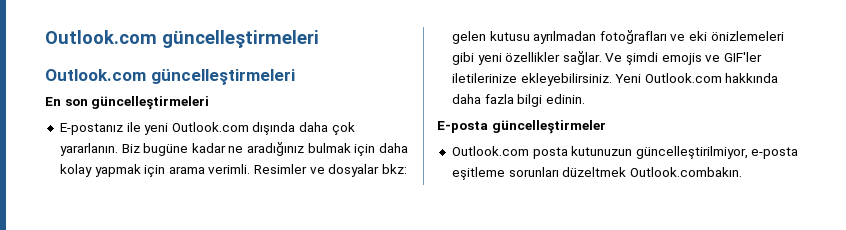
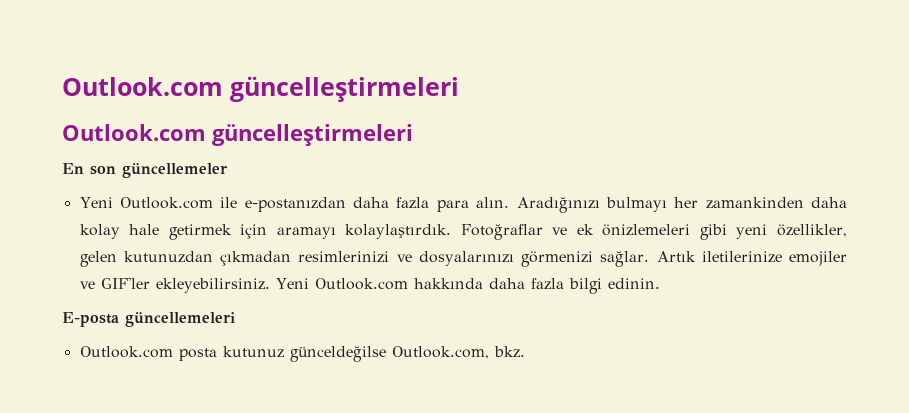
[91,96,210,110] [59,122,355,135] [59,142,409,156] [59,164,408,177] [451,30,784,44] [451,51,702,65] güncelleştirmeleri // E-postanız ile yeni Outlook.com dışında daha çok yararlanın. Biz bugüne kadar ne aradığınız bulmak için daha kolay yapmak için arama verimli. Resimler ve dosyalar bkz: gelen kutusu ayrılmadan fotoğrafları ve eki önizlemeleri gibi yeni özellikler sağlar. Ve şimdi emojis -> [122,163,228,178] [79,197,848,213] [79,224,847,240] [79,251,847,267] güncellemeler // Yeni Outlook.com ile e-postanızdan daha fazla para alın. Aradığınızı bulmayı her zamankinden daha kolay hale getirmek için aramayı kolaylaştırdık. Fotoğraflar ve ek önizlemeleri gibi yeni özellikler, gelen kutunuzdan çıkmadan resimlerinizi ve dosyalarınızı görmenizi sağlar. Artık iletilerinize emojiler
[451,73,517,83] iletilerinize -> (150, 283) none
[491,120,606,134] güncelleştirmeler -> [125,312,235,327] güncellemeleri
[571,146,799,159] [451,167,742,180] kutunuzun güncelleştirilmiyor, e-posta eşitleme sorunları düzeltmek Outlook.combakın. -> [222,346,525,362] kutunuz günceldeğilse Outlook.com, bkz.

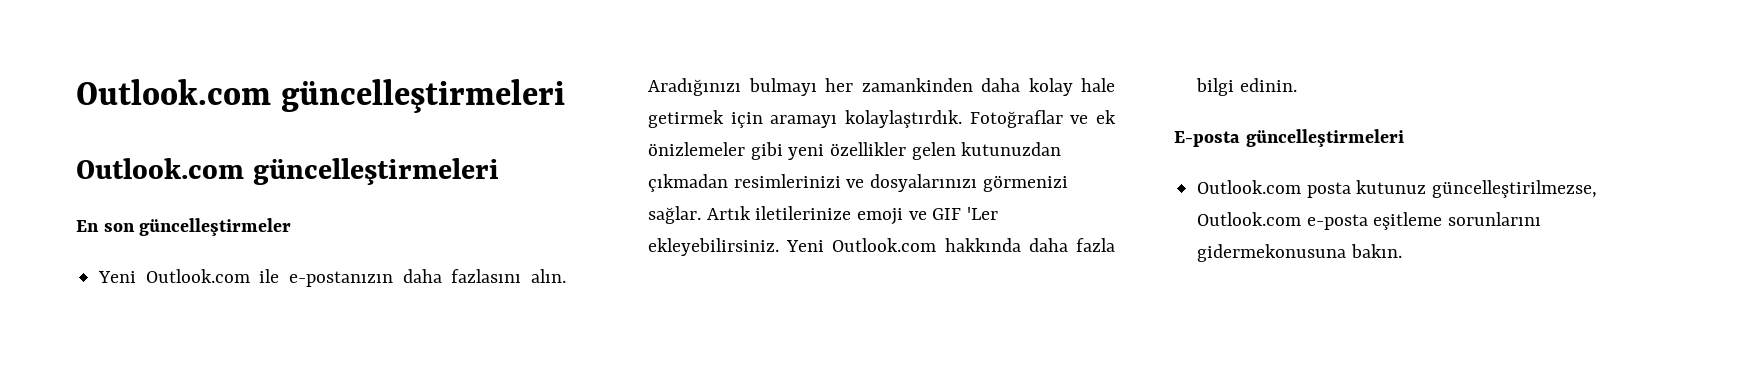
[122,163,228,178] güncellemeler -> [139,218,292,236] güncelleştirmeler
[244,197,469,212] e-postanızdan daha fazla para -> [289,269,522,287] e-postanızın daha fazlasını
[602,224,691,236] önizlemeleri -> [648,142,746,156] önizlemeler
[776,224,847,237] özellikler, -> [830,142,907,156] özellikler
[788,251,847,266] [79,277,150,289] emojiler ve GIF'ler -> [857,207,999,225] emoji ve GIF 'Ler
[125,312,235,327] güncellemeleri -> [1245,129,1404,147] güncelleştirmeleri
[289,346,525,362] günceldeğilse Outlook.com, bkz. -> [1432,180,1598,198] [1197,212,1542,230] [1197,244,1402,262] güncelleştirilmezse, Outlook.com e-posta eşitleme sorunlarını gidermekonusuna bakın.

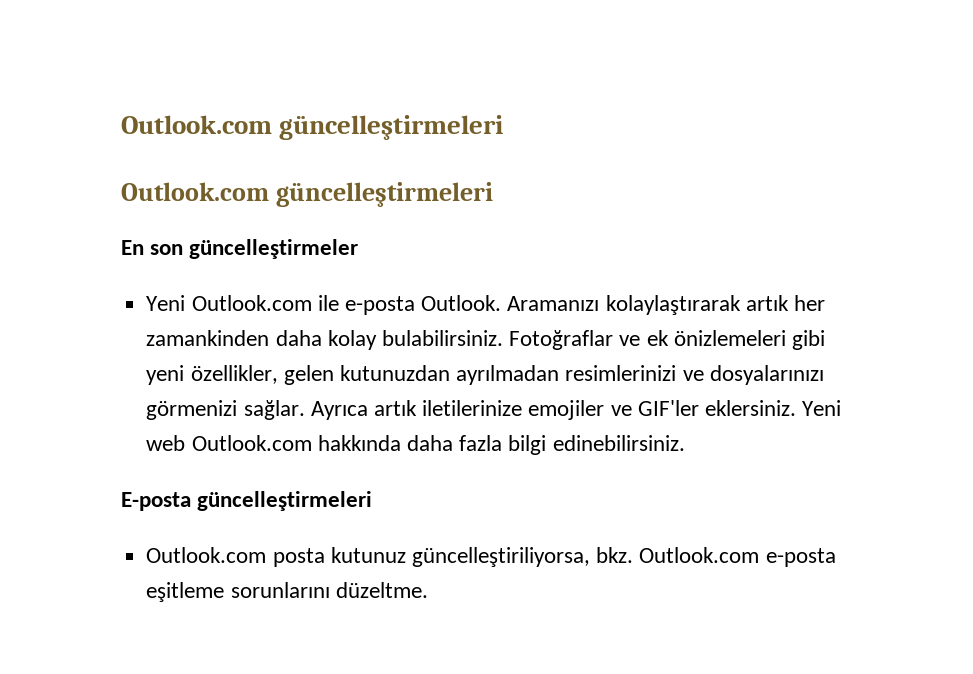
[289,269,566,287] [648,78,1115,96] [648,110,963,128] e-postanızın daha fazlasını alın. Aradığınızı bulmayı her zamankinden daha kolay hale getirmek için aramayı kolaylaştırdık. -> [344,295,825,315] [146,330,503,350] e-posta Outlook. Aramanızı kolaylaştırarak artık her zamankinden daha kolay bulabilirsiniz.
[648,142,746,156] önizlemeler -> [673,330,786,346] önizlemeleri
[830,142,907,156] özellikler -> [190,365,278,384] özellikler,
[648,174,729,192] çıkmadan -> [456,365,560,385] ayrılmadan
[706,206,999,225] [648,238,825,256] Artık iletilerinize emoji ve GIF 'Ler ekleyebilirsiniz. Yeni -> [310,400,842,420] [146,435,186,451] Ayrıca artık iletilerinize emojiler ve GIF'ler eklersiniz. Yeni web
[1239,78,1297,92] edinin. -> [552,435,685,451] edinebilirsiniz.
[1432,180,1598,198] güncelleştirilmezse, -> [411,547,634,567] güncelleştiriliyorsa, bkz.
[1197,244,1402,262] gidermekonusuna bakın. -> [335,582,428,598] düzeltme.

